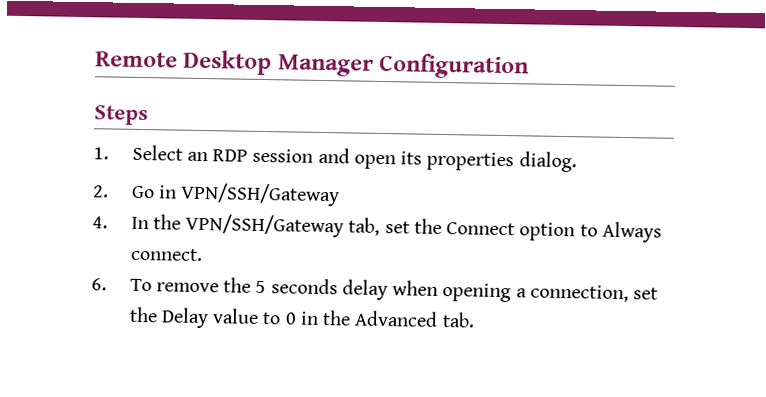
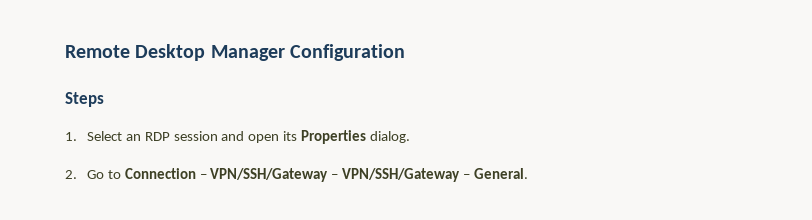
[426,151,515,172] properties -> [301,130,367,144] Properties
[157,182,341,207] [92,213,663,243] [129,247,203,262] [91,277,659,303] [128,306,475,329] in VPN/SSH/Gateway // 4. In the VPN/SSH/Gateway tab, set the Connect option to Always connect. // 6. To remove the 5 seconds delay when opening a connection, set the Delay value to 0 in the Advanced tab. -> [107,168,529,182] to Connection – VPN/SSH/Gateway – VPN/SSH/Gateway – General.

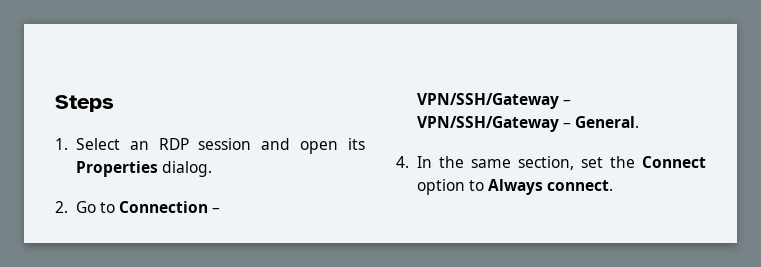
[65,44,405,61] Remote Desktop Manager Configuration // -> (55, 103) none
(529, 173) none -> [396,156,706,170] [416,179,614,195] // 4. In the same section, set the Connect option to Always connect.

